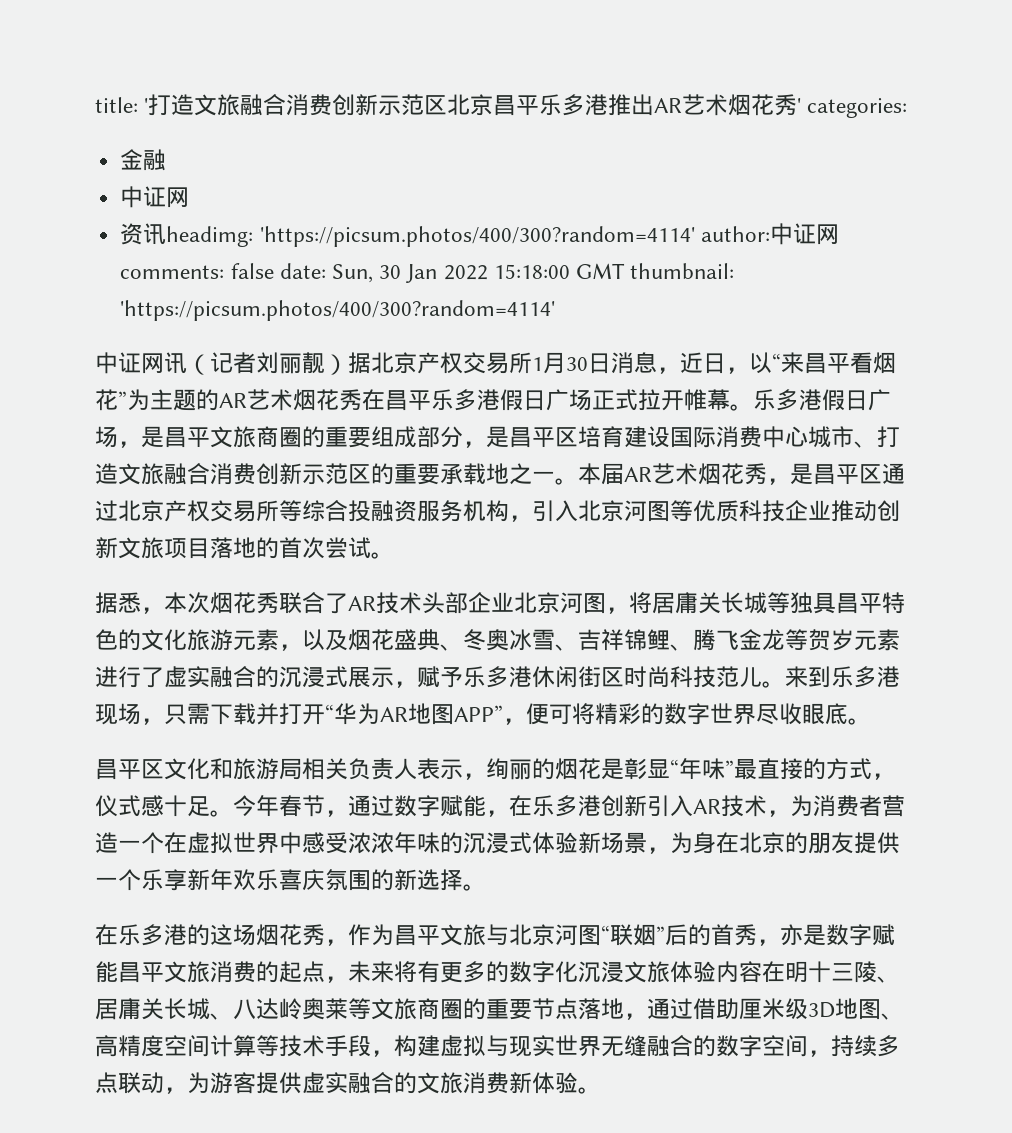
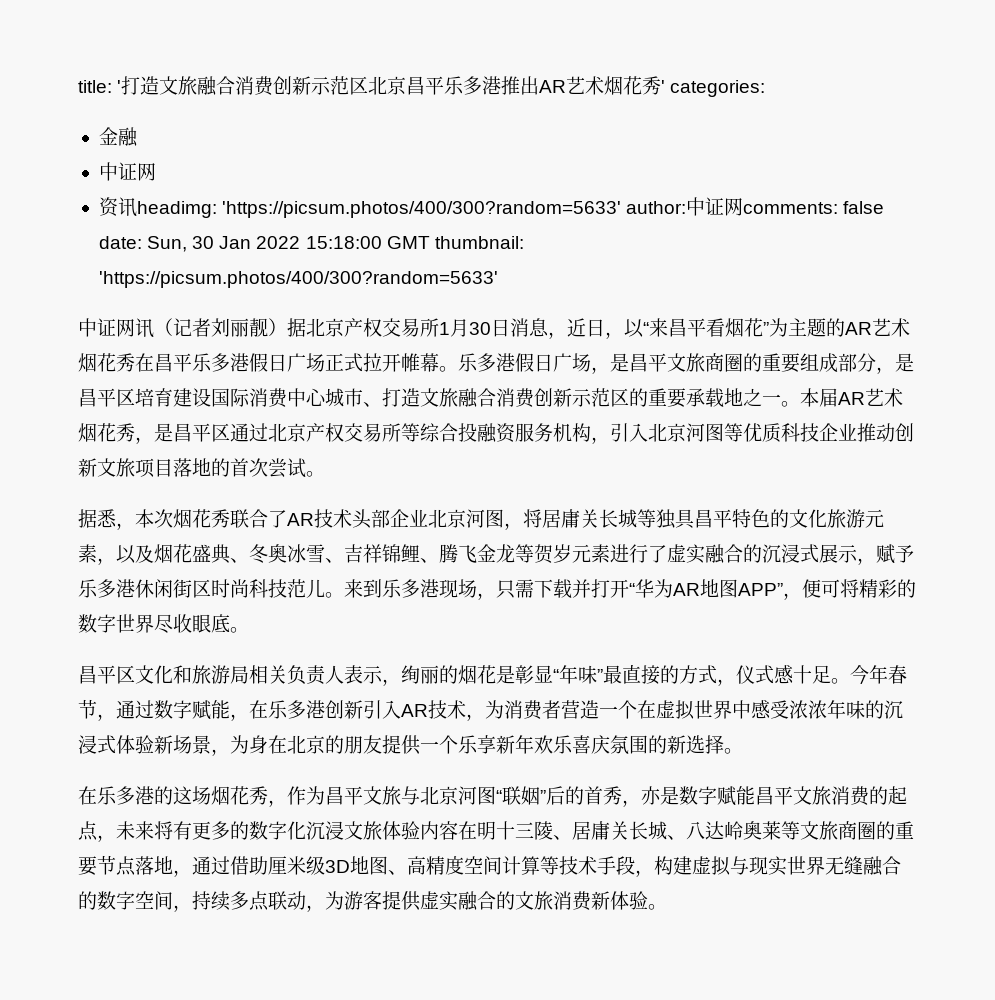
[259,226,695,247] 'https://picsum.photos/400/300?random=4114' -> [222,201,622,218] 'https://picsum.photos/400/300?random=5633'
[120,300,556,321] 'https://picsum.photos/400/300?random=4114' -> [98,271,498,288] 'https://picsum.photos/400/300?random=5633'

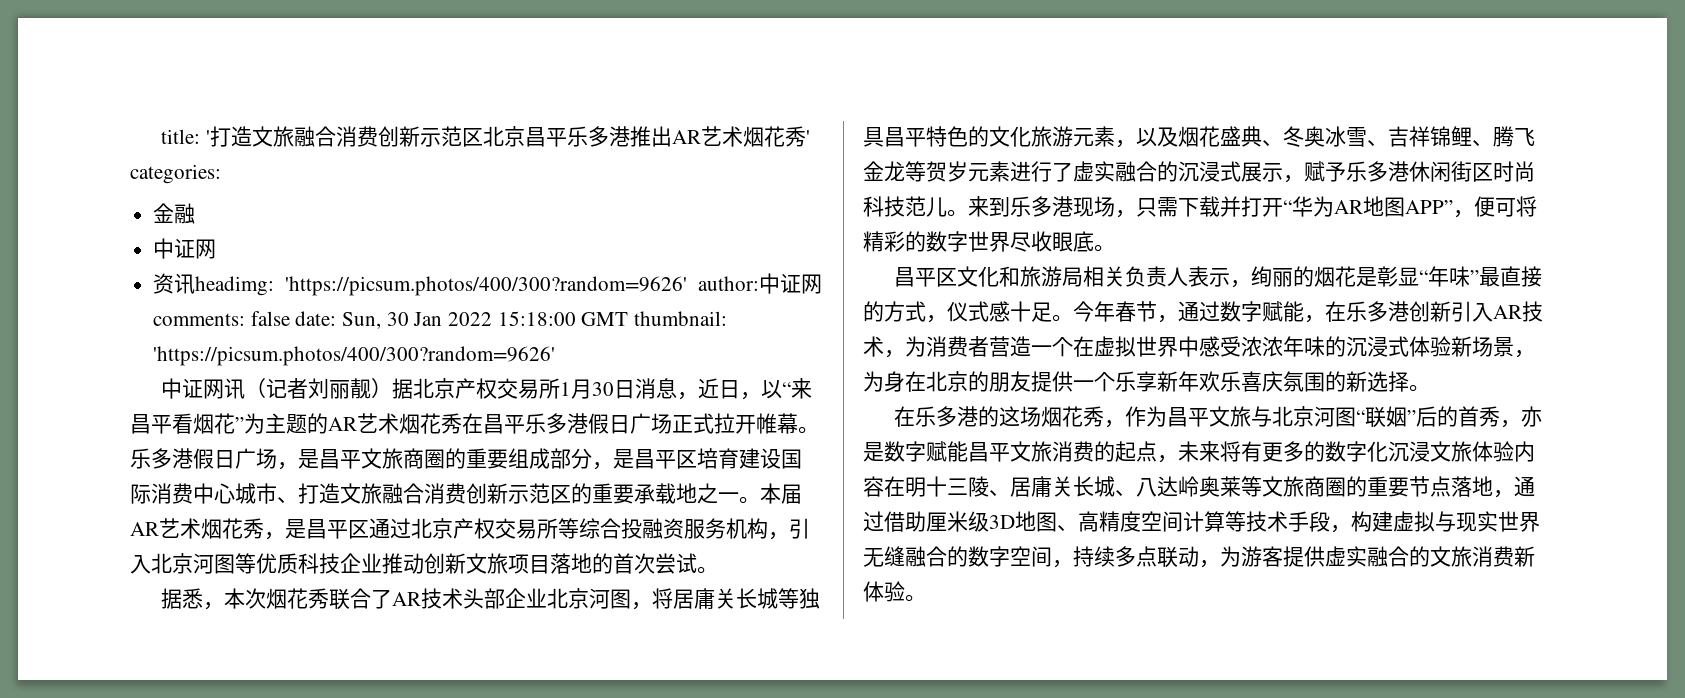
[222,201,622,218] 'https://picsum.photos/400/300?random=5633' -> [285,276,688,296] 'https://picsum.photos/400/300?random=9626'
[98,271,498,288] 'https://picsum.photos/400/300?random=5633' -> [153,346,556,366] 'https://picsum.photos/400/300?random=9626'

